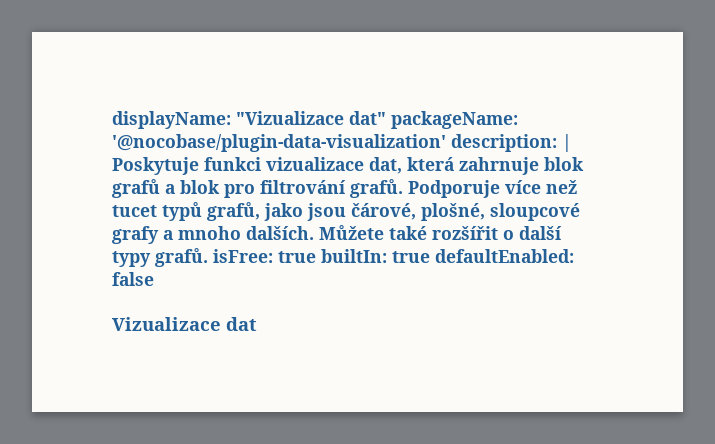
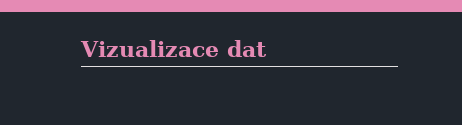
[112,111,518,129] [112,134,572,152] [112,157,584,175] [112,179,577,198] [112,202,580,221] [112,225,562,244] [112,248,574,267] [112,272,154,286] displayName: "Vizualizace dat" packageName: '@nocobase/plugin-data-visualization' description: | Poskytuje funkci vizualizace dat, která zahrnuje blok grafů a blok pro filtrování grafů. Podporuje více než tucet typů grafů, jako jsou čárové, plošné, sloupcové grafy a mnoho dalších. Můžete také rozšířit o další typy grafů. isFree: true builtIn: true defaultEnabled: false // -> (80, 48) none

